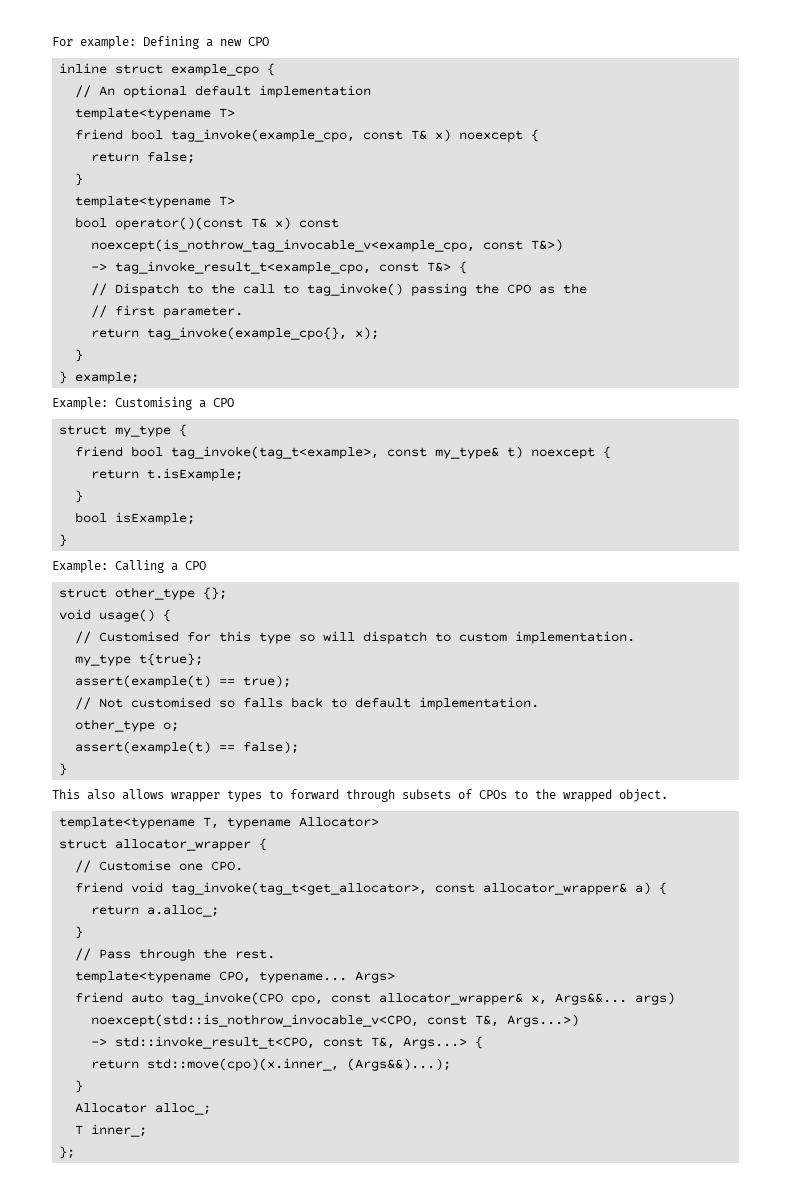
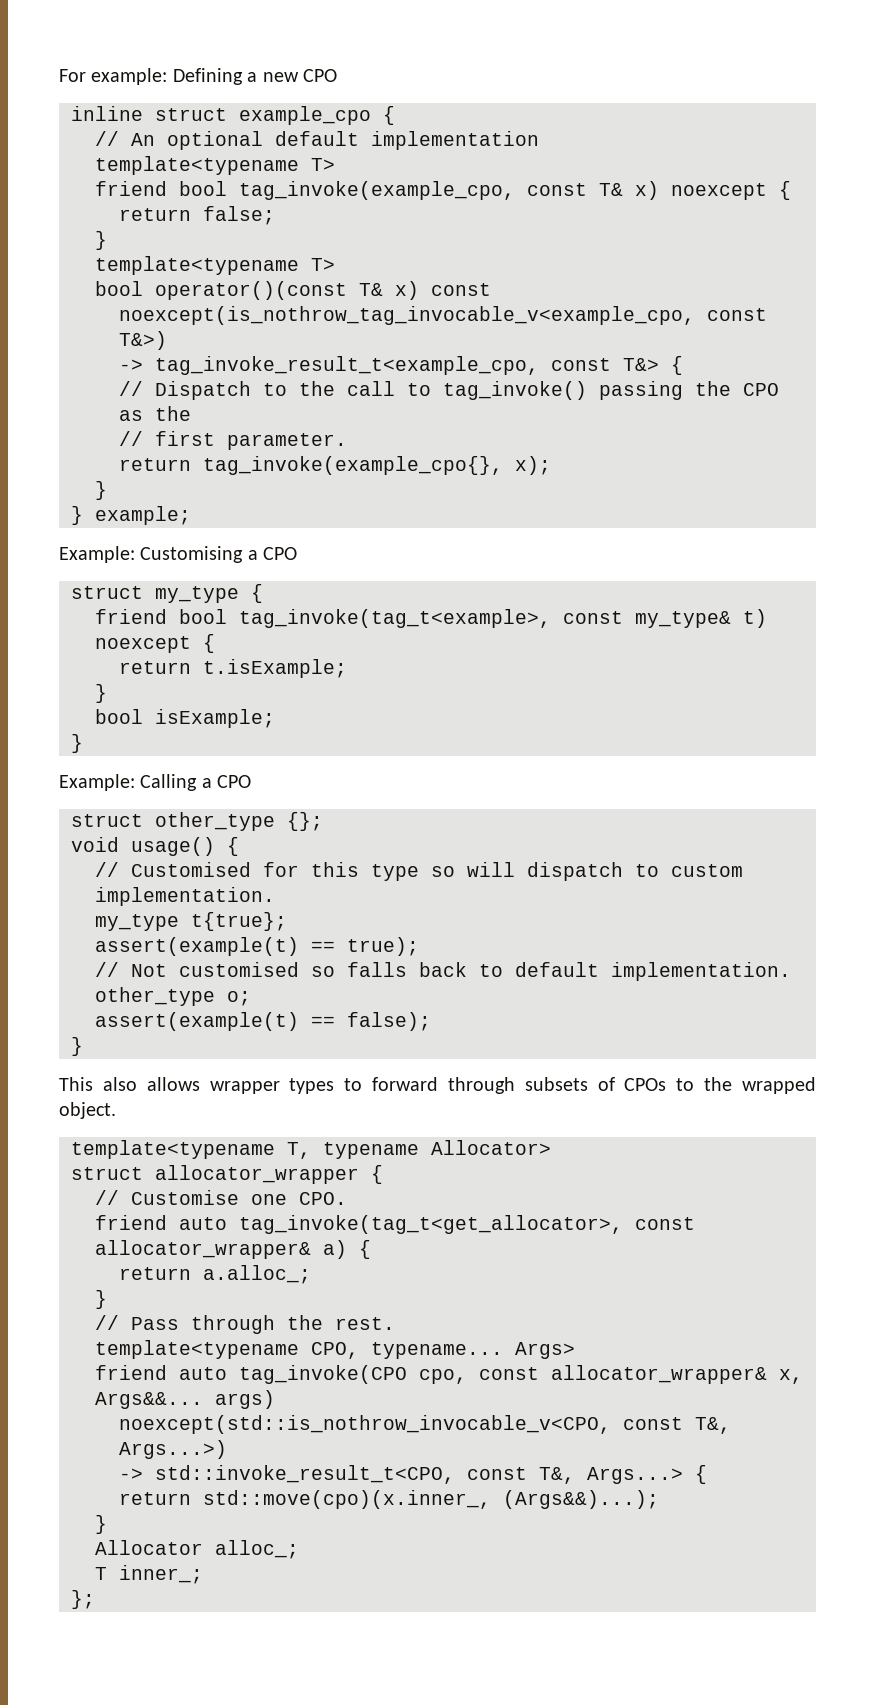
[131,882,164,893] void -> [179,1217,227,1230] auto

